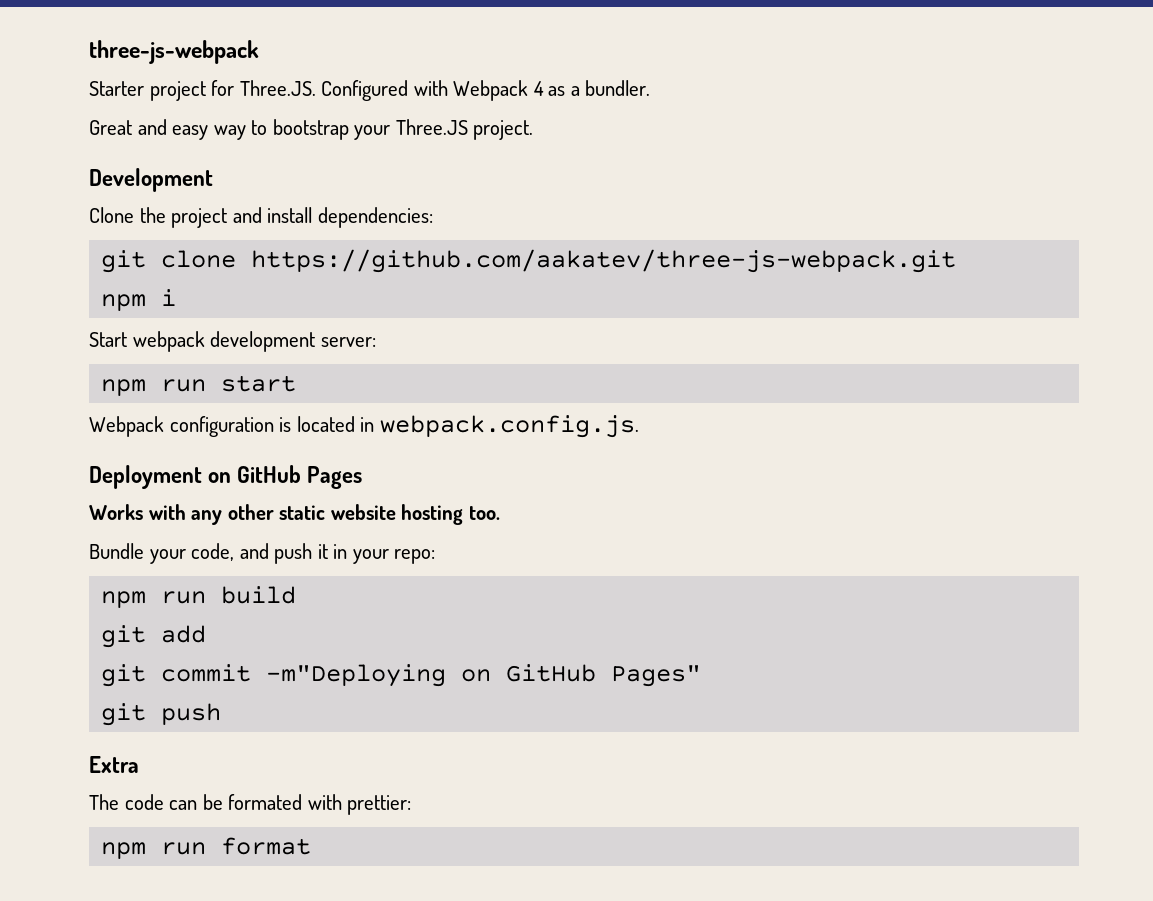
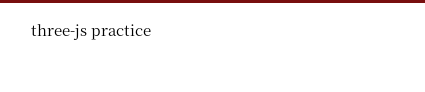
[89,40,259,64] [89,80,651,101] [89,119,534,140] [89,168,213,192] [89,207,433,228] [101,249,957,273] [101,289,177,311] [89,331,376,352] [101,375,297,396] [89,415,639,438] [89,465,363,489] [89,504,500,525] [89,543,436,564] [101,586,297,608] [101,625,207,648] [101,664,702,687] [101,703,222,726] [89,756,139,773] [89,794,412,815] [101,837,312,859] three-js-webpack // Starter project for Three.JS. Configured with Webpack 4 as a bundler. // Great and easy way to bootstrap your Three.JS project. // Development // Clone the project and install dependencies: // git clone https://github.com/aakatev/three-js-webpack.git // npm i // Start webpack development server: // npm run start // Webpack configuration is located in webpack.config.js. // Deployment on GitHub Pages // Works with any other static website hosting too. // Bundle your code, and push it in your repo: // npm run build // git add // git commit -m"Deploying on GitHub Pages" // git push // Extra // The code can be formated with prettier: // npm run format -> [31,24,152,40] three-js practice

